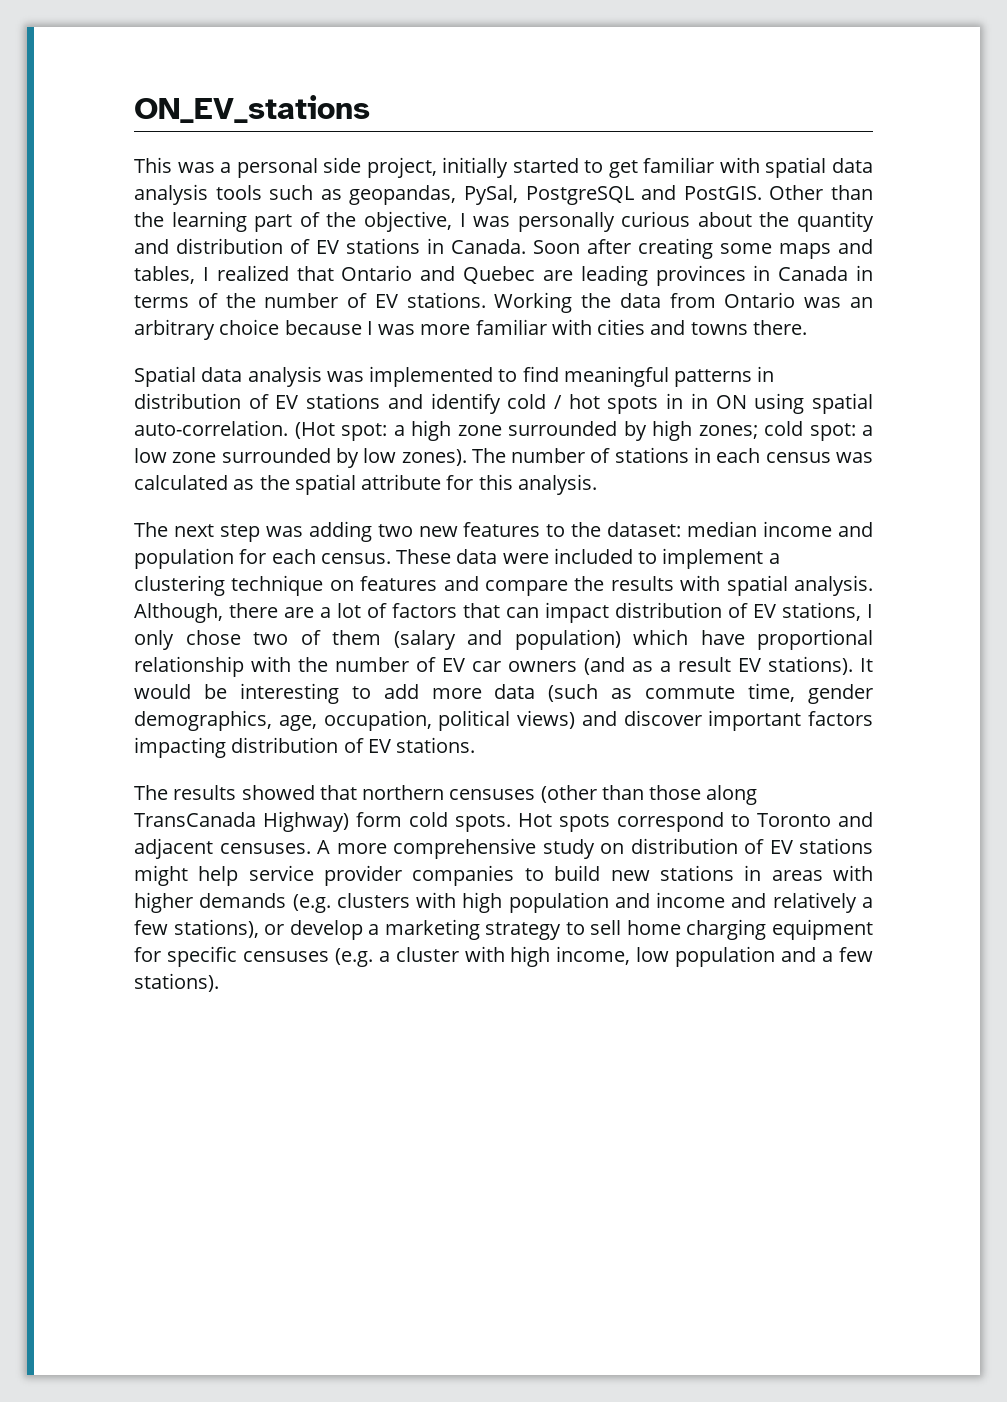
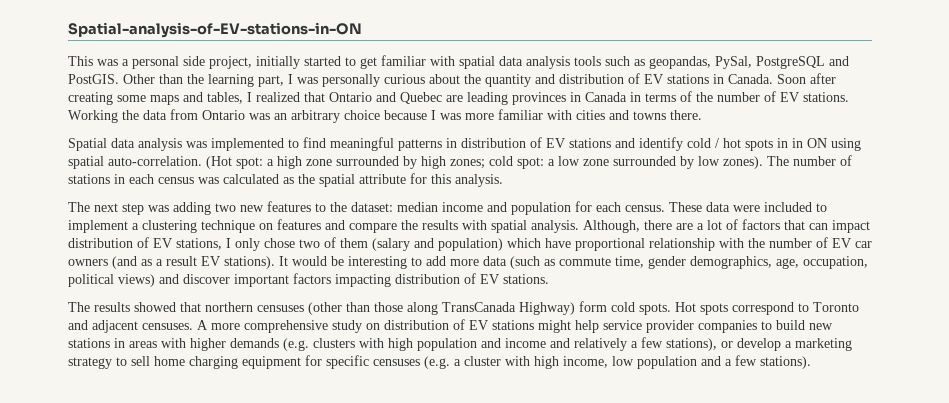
[134,95,370,123] ON_EV_stations -> [68,22,362,38] Spatial-analysis-of-EV-stations-in-ON
[254,211,452,232] part of the objective, -> [258,75,284,87] part,

